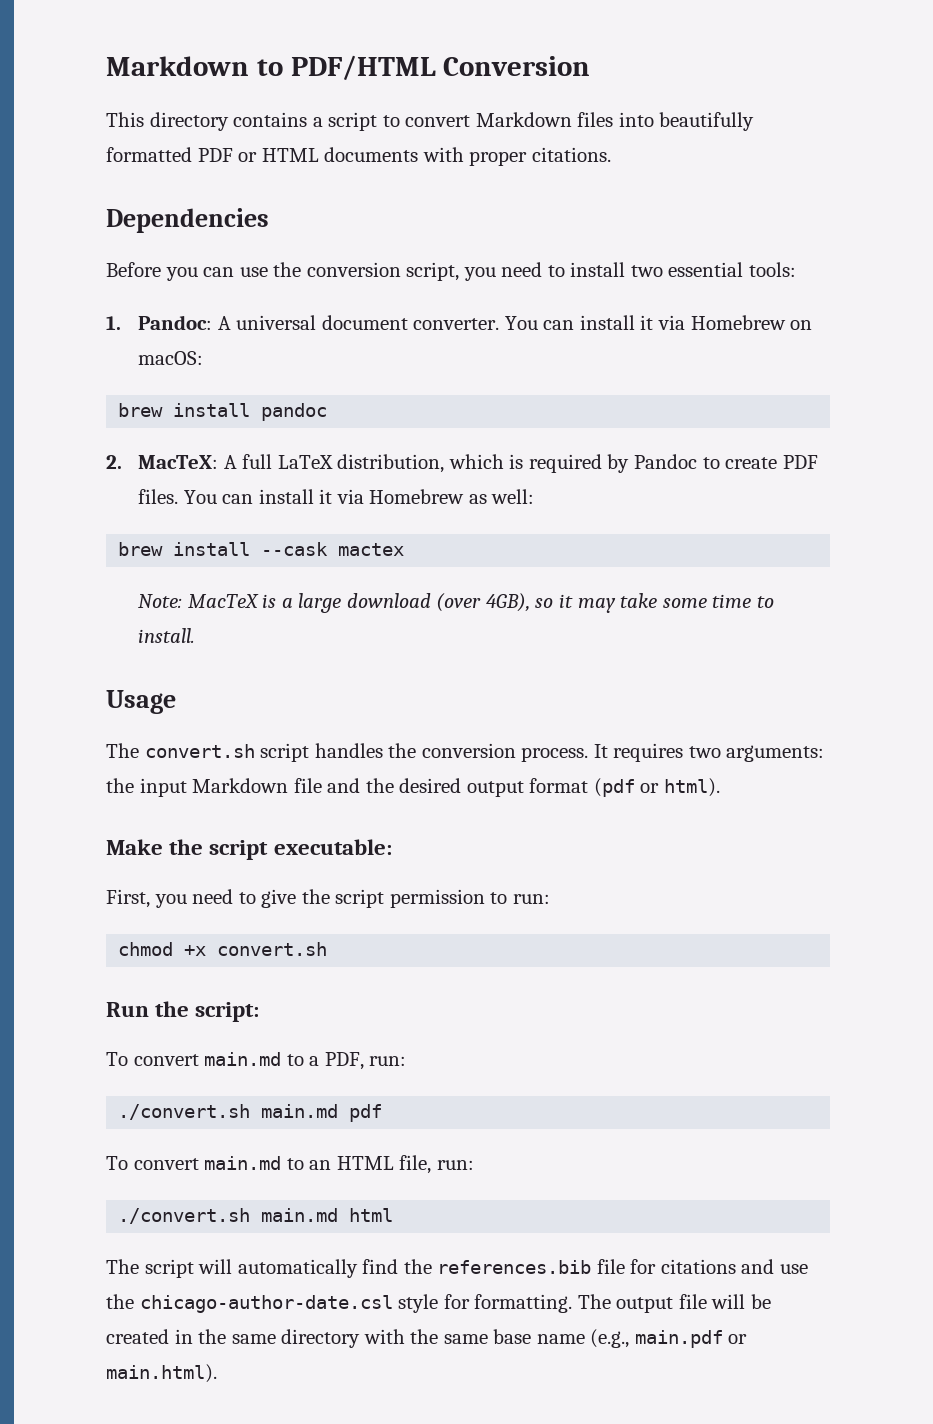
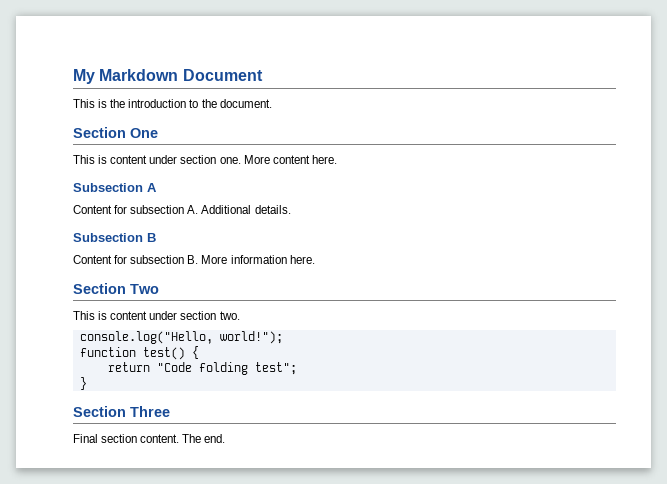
[106,55,591,81] [106,112,755,131] [106,147,611,166] [106,208,269,233] [106,262,796,281] [106,315,813,330] [138,351,204,365] [118,403,328,421] [106,454,818,473] [138,489,535,504] [118,542,405,556] [138,593,774,613] [138,628,196,643] [106,690,176,714] [106,743,825,762] [106,778,720,797] [106,839,392,860] [106,889,550,908] [118,942,328,956] [106,1001,260,1022] [106,1052,407,1070] [118,1104,383,1122] [106,1155,474,1174] [118,1208,394,1224] [106,1259,808,1278] [106,1294,771,1313] [106,1329,748,1348] [106,1364,217,1383] Markdown to PDF/HTML Conversion // This directory contains a script to convert Markdown files into beautifully formatted PDF or HTML documents with proper citations. // Dependencies // Before you can use the conversion script, you need to install two essential tools: // 1. Pandoc: A universal document converter. You can install it via Homebrew on macOS: // brew install pandoc // 2. MacTeX: A full LaTeX distribution, which is required by Pandoc to create PDF files. You can install it via Homebrew as well: // brew install --cask mactex // Note: MacTeX is a large download (over 4GB), so it may take some time to install. // Usage // The convert.sh script handles the conversion process. It requires two arguments: the input Markdown file and the desired output format (pdf or html). // Make the script executable: // First, you need to give the script permission to run: // chmod +x convert.sh // Run the script: // To convert main.md to a PDF, run: // ./convert.sh main.md pdf // To convert main.md to an HTML file, run: // ./convert.sh main.md html // The script will automatically find the references.bib file for citations and use the chicago-author-date.csl style for formatting. The output file will be created in the same directory with the same base name (e.g., main.pdf or main.html). -> [73,69,263,84] [73,99,272,108] [73,127,158,138] [73,155,337,164] [73,183,157,192] [73,205,291,214] [73,233,156,242] [73,255,315,264] [73,283,159,294] [73,311,240,320] [79,331,283,344] [79,346,199,360] [107,362,297,375] [79,377,87,390] [73,406,170,417] [73,434,226,443] My Markdown Document // This is the introduction to the document. // Section One // This is content under section one. More content here. // Subsection A // Content for subsection A. Additional details. // Subsection B // Content for subsection B. More information here. // Section Two // This is content under section two. // console.log("Hello, world!"); // function test() { // return "Code folding test"; // } // Section Three // Final section content. The end.

